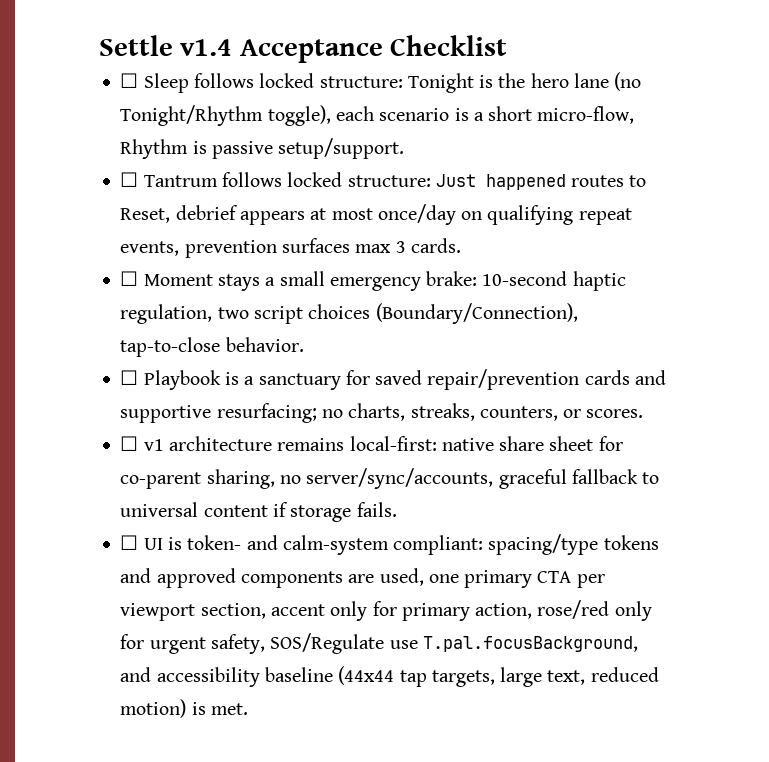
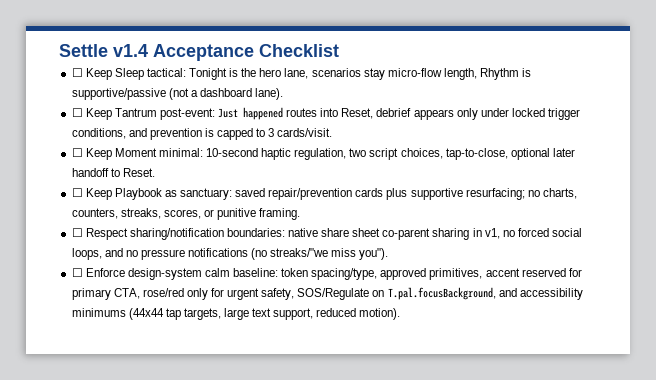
[143,72,642,93] [120,105,635,126] [120,138,405,159] [120,172,431,187] Sleep follows locked structure: Tonight is the hero lane (no Tonight/Rhythm toggle), each scenario is a short micro-flow, Rhythm is passive setup/support. // ☐ Tantrum follows locked structure: -> [85,68,532,80] [71,88,284,100] [71,108,215,120] Keep Sleep tactical: Tonight is the hero lane, scenarios stay micro-flow length, Rhythm is supportive/passive (not a dashboard lane). // ☐ Keep Tantrum post-event:
[629,175,647,187] to -> [320,108,339,117] into
[310,204,632,225] [120,238,461,258] [120,271,478,291] at most once/day on qualifying repeat events, prevention surfaces max 3 cards. // ☐ Moment stays a small emergency brake: -> [456,108,581,120] [71,128,333,140] [71,148,203,160] only under locked trigger conditions, and prevention is capped to 3 cards/visit. // ☐ Keep Moment minimal:
[308,303,578,324] [120,337,304,357] [120,370,370,390] choices (Boundary/Connection), tap-to-close behavior. // ☐ Playbook is a sanctuary for -> [400,148,575,160] [71,168,155,177] [71,188,233,200] choices, tap-to-close, optional later handoff to Reset. // ☐ Keep Playbook as sanctuary:
[634,370,666,385] and -> [386,188,408,200] plus
[410,403,644,421] [120,436,623,451] [120,468,660,489] [120,502,397,522] [120,534,659,555] [120,568,605,588] [120,601,368,621] streaks, counters, or scores. // ☐ v1 architecture remains local-first: native share sheet for co-parent sharing, no server/sync/accounts, graceful fallback to universal content if storage fails. // ☐ UI is token- and calm-system compliant: spacing/type tokens and approved components are used, one primary CTA per viewport section, accent only -> [71,208,301,220] [71,228,583,240] [71,248,389,260] [71,268,566,280] counters, streaks, scores, or punitive framing. // ☐ Respect sharing/notification boundaries: native share sheet co-parent sharing in v1, no forced social loops, and no pressure notifications (no streaks/"we miss you"). // ☐ Enforce design-system calm baseline: token spacing/type, approved primitives, accent reserved
[475,603,533,619] action, -> [113,288,140,299] CTA,
[389,640,418,649] use -> [372,290,385,297] on
[264,667,333,682] baseline -> [71,308,126,317] minimums
[547,667,659,685] [120,699,248,718] text, reduced motion) is met. -> [252,308,401,320] text support, reduced motion).

